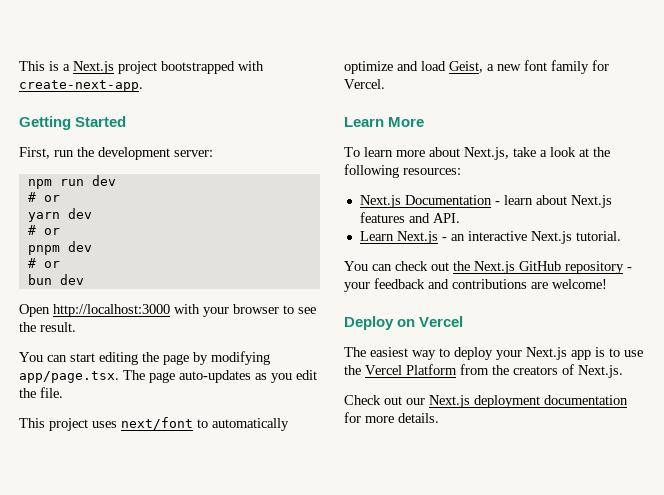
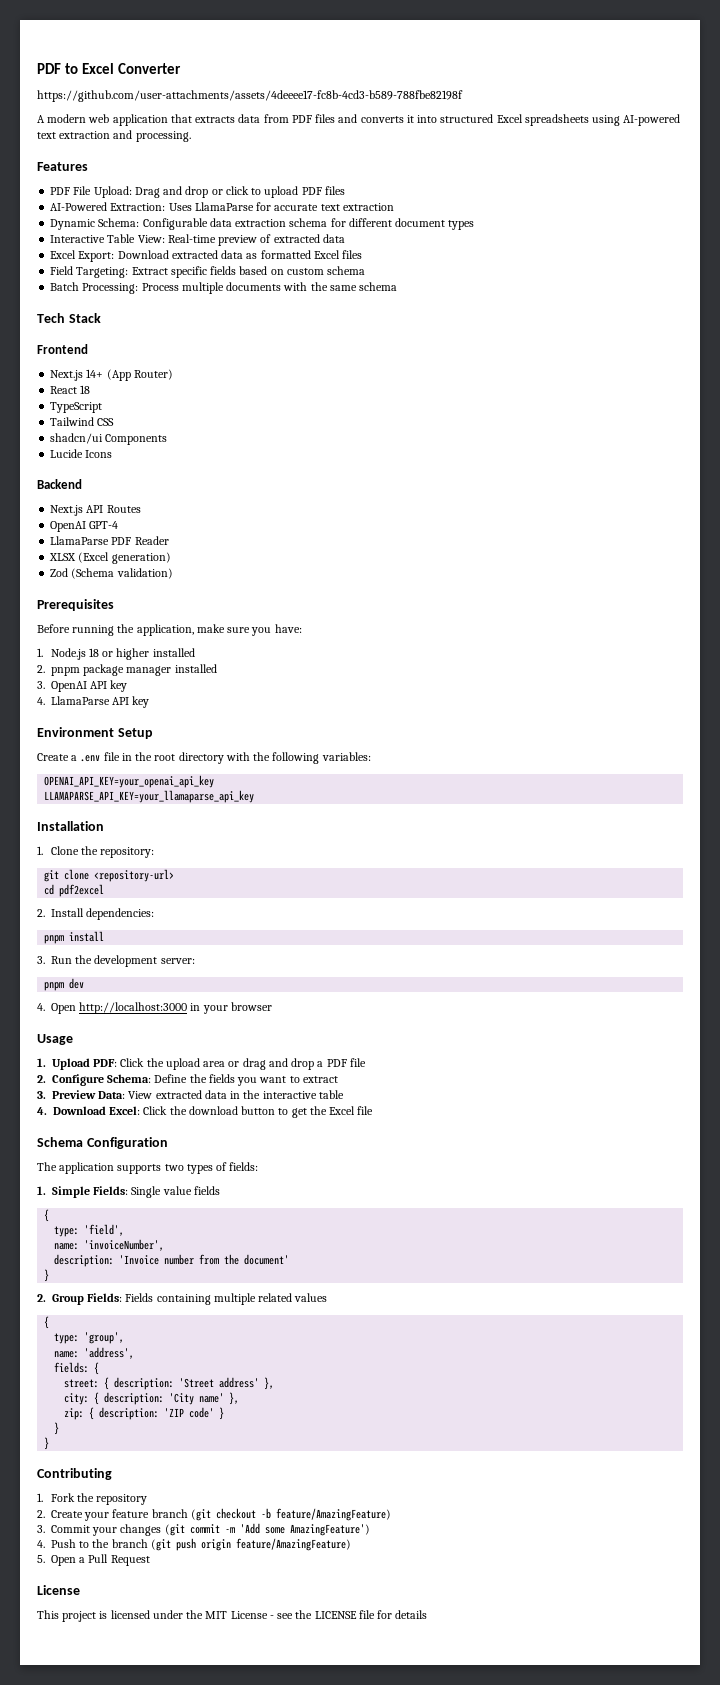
[19,61,264,74] [19,80,143,92] [19,116,127,130] [19,147,213,160] [27,175,116,189] [27,192,60,202] [27,208,92,222] [27,225,60,235] [27,241,92,255] [27,258,60,268] [27,274,84,285] This is a Next.js project bootstrapped with create-next-app. // Getting Started // First, run the development server: // npm run dev // # or // yarn dev // # or // pnpm dev // # or // bun dev // -> [37,63,181,74] [37,90,463,102] [37,114,681,126] [37,130,191,142] [37,162,88,171] [50,186,345,198] [50,202,394,211] [50,218,475,230] [50,234,345,246] [50,250,363,262] [50,266,366,278] [50,282,398,294] [37,313,101,323] [37,344,88,354] [50,369,173,381] [50,385,91,394] [50,402,103,413] [50,417,115,426] [50,433,168,445] [50,449,113,458] [37,479,82,489] [50,505,141,516] [50,521,119,532] [50,536,169,545] [49,552,171,564] [50,568,173,579] [37,599,114,611] [37,624,302,636] [37,648,195,660] [37,664,217,676] [37,680,128,692] [37,696,150,708] [37,727,153,739] [37,752,371,764] [44,775,215,788] [44,790,255,803] [37,821,104,831] [37,846,155,858] [44,869,175,882] [44,884,105,897] [37,908,155,920] [44,931,105,944] [37,955,195,967] [44,978,85,991] [37,1003,45,1011] PDF to Excel Converter // https://github.com/user-attachments/assets/4deeee17-fc8b-4cd3-b589-788fbe82198f // A modern web application that extracts data from PDF files and converts it into structured Excel spreadsheets using AI-powered text extraction and processing. // Features // PDF File Upload: Drag and drop or click to upload PDF files // AI-Powered Extraction: Uses LlamaParse for accurate text extraction // Dynamic Schema: Configurable data extraction schema for different document types // Interactive Table View: Real-time preview of extracted data // Excel Export: Download extracted data as formatted Excel files // Field Targeting: Extract specific fields based on custom schema // Batch Processing: Process multiple documents with the same schema // Tech Stack // Frontend // Next.js 14+ (App Router) // React 18 // TypeScript // Tailwind CSS // shadcn/ui Components // Lucide Icons // Backend // Next.js API Routes // OpenAI GPT-4 // LlamaParse PDF Reader // XLSX (Excel generation) // Zod (Schema validation) // Prerequisites // Before running the application, make sure you have: // 1. Node.js 18 or higher installed // 2. pnpm package manager installed // 3. OpenAI API key // 4. LlamaParse API key // Environment Setup // Create a .env file in the root directory with the following variables: // OPENAI_API_KEY=your_openai_api_key // LLAMAPARSE_API_KEY=your_llamaparse_api_key // Installation // 1. Clone the repository: // git clone <repository-url> // cd pdf2excel // 2. Install dependencies: // pnpm install // 3. Run the development server: // pnpm dev // 4.
[174,304,200,314] with -> [190,1003,201,1011] in
[283,305,316,314] [19,322,76,332] [19,351,270,365] [19,370,317,383] [19,387,63,398] [19,417,289,431] [344,60,609,74] [344,79,385,89] [344,117,425,127] [344,147,610,160] [344,164,461,178] [359,195,612,208] [359,212,460,223] [359,231,621,244] [344,261,632,274] [344,278,607,292] [344,316,464,330] [344,347,643,360] [344,364,623,378] [344,395,628,408] [344,412,439,423] to see the result. // You can start editing the page by modifying app/page.tsx. The page auto-updates as you edit the file. // This project uses next/font to automatically optimize and load Geist, a new font family for Vercel. // Learn More // To learn more about Next.js, take a look at the following resources: // Next.js Documentation - learn about Next.js features and API. // Learn Next.js - an interactive Next.js tutorial. // You can check out the Next.js GitHub repository - your feedback and contributions are welcome! // Deploy on Vercel // The easiest way to deploy your Next.js app is to use the Vercel Platform from the creators of Next.js. // Check out our Next.js deployment documentation for more details. -> [37,1034,73,1045] [37,1058,366,1070] [37,1074,338,1086] [37,1090,344,1099] [37,1106,374,1118] [37,1137,168,1149] [37,1162,259,1174] [37,1186,220,1198] [44,1209,50,1222] [54,1224,125,1237] [54,1239,165,1251] [54,1254,290,1267] [44,1269,50,1282] [37,1293,328,1305] [44,1316,50,1329] [54,1332,125,1344] [54,1347,135,1359] [54,1362,100,1375] [64,1377,275,1390] [64,1392,240,1405] [64,1407,225,1420] [54,1422,60,1435] [44,1437,50,1450] [37,1468,112,1480] [37,1493,148,1505] [37,1508,391,1521] [37,1523,370,1536] [37,1538,351,1551] [37,1554,150,1566] [37,1585,80,1595] [37,1610,428,1622] // Usage // 1. Upload PDF: Click the upload area or drag and drop a PDF file // 2. Configure Schema: Define the fields you want to extract // 3. Preview Data: View extracted data in the interactive table // 4. Download Excel: Click the download button to get the Excel file // Schema Configuration // The application supports two types of fields: // 1. Simple Fields: Single value fields // { // type: 'field', // name: 'invoiceNumber', // description: 'Invoice number from the document' // } // 2. Group Fields: Fields containing multiple related values // { // type: 'group', // name: 'address', // fields: { // street: { description: 'Street address' }, // city: { description: 'City name' }, // zip: { description: 'ZIP code' } // } // } // Contributing // 1. Fork the repository // 2. Create your feature branch (git checkout -b feature/AmazingFeature) // 3. Commit your changes (git commit -m 'Add some AmazingFeature') // 4. Push to the branch (git push origin feature/AmazingFeature) // 5. Open a Pull Request // License // This project is licensed under the MIT License - see the LICENSE file for details

